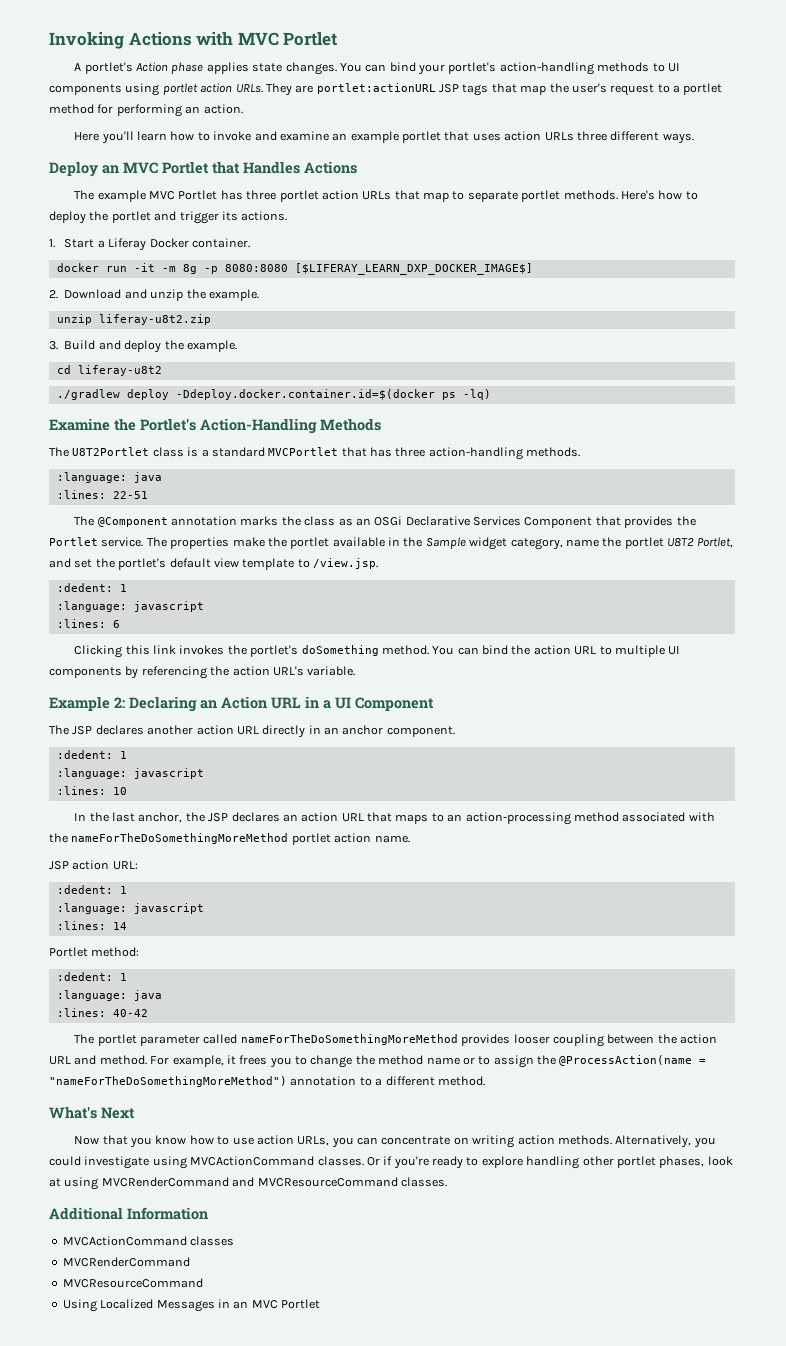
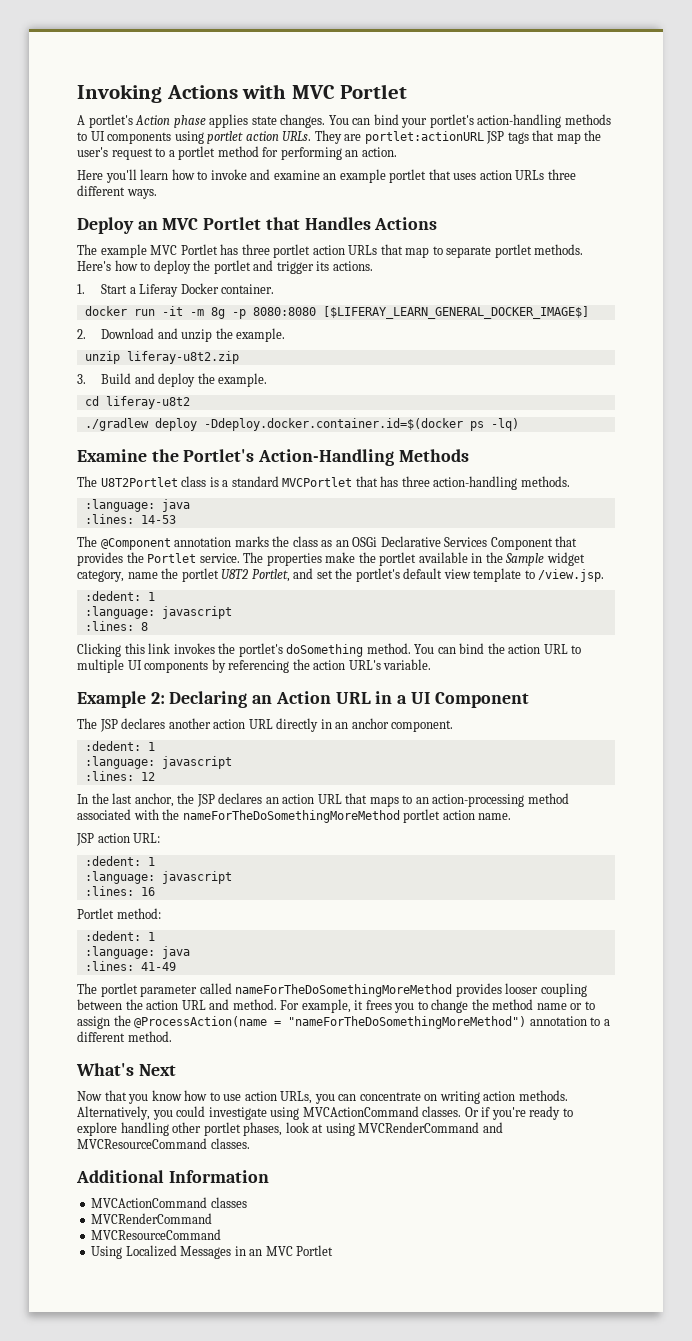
[294,263,533,275] [$LIFERAY_LEARN_DXP_DOCKER_IMAGE$] -> [322,306,589,319] [$LIFERAY_LEARN_GENERAL_DOCKER_IMAGE$]
[112,491,148,499] 22-51 -> [140,515,176,524] 14-53
[112,620,120,628] 6 -> [140,622,148,631] 8
[112,787,127,795] 10 -> [140,772,155,781] 12
[112,922,127,930] 14 -> [140,887,155,896] 16
[112,1009,148,1017] 40-42 -> [140,962,176,971] 41-49

